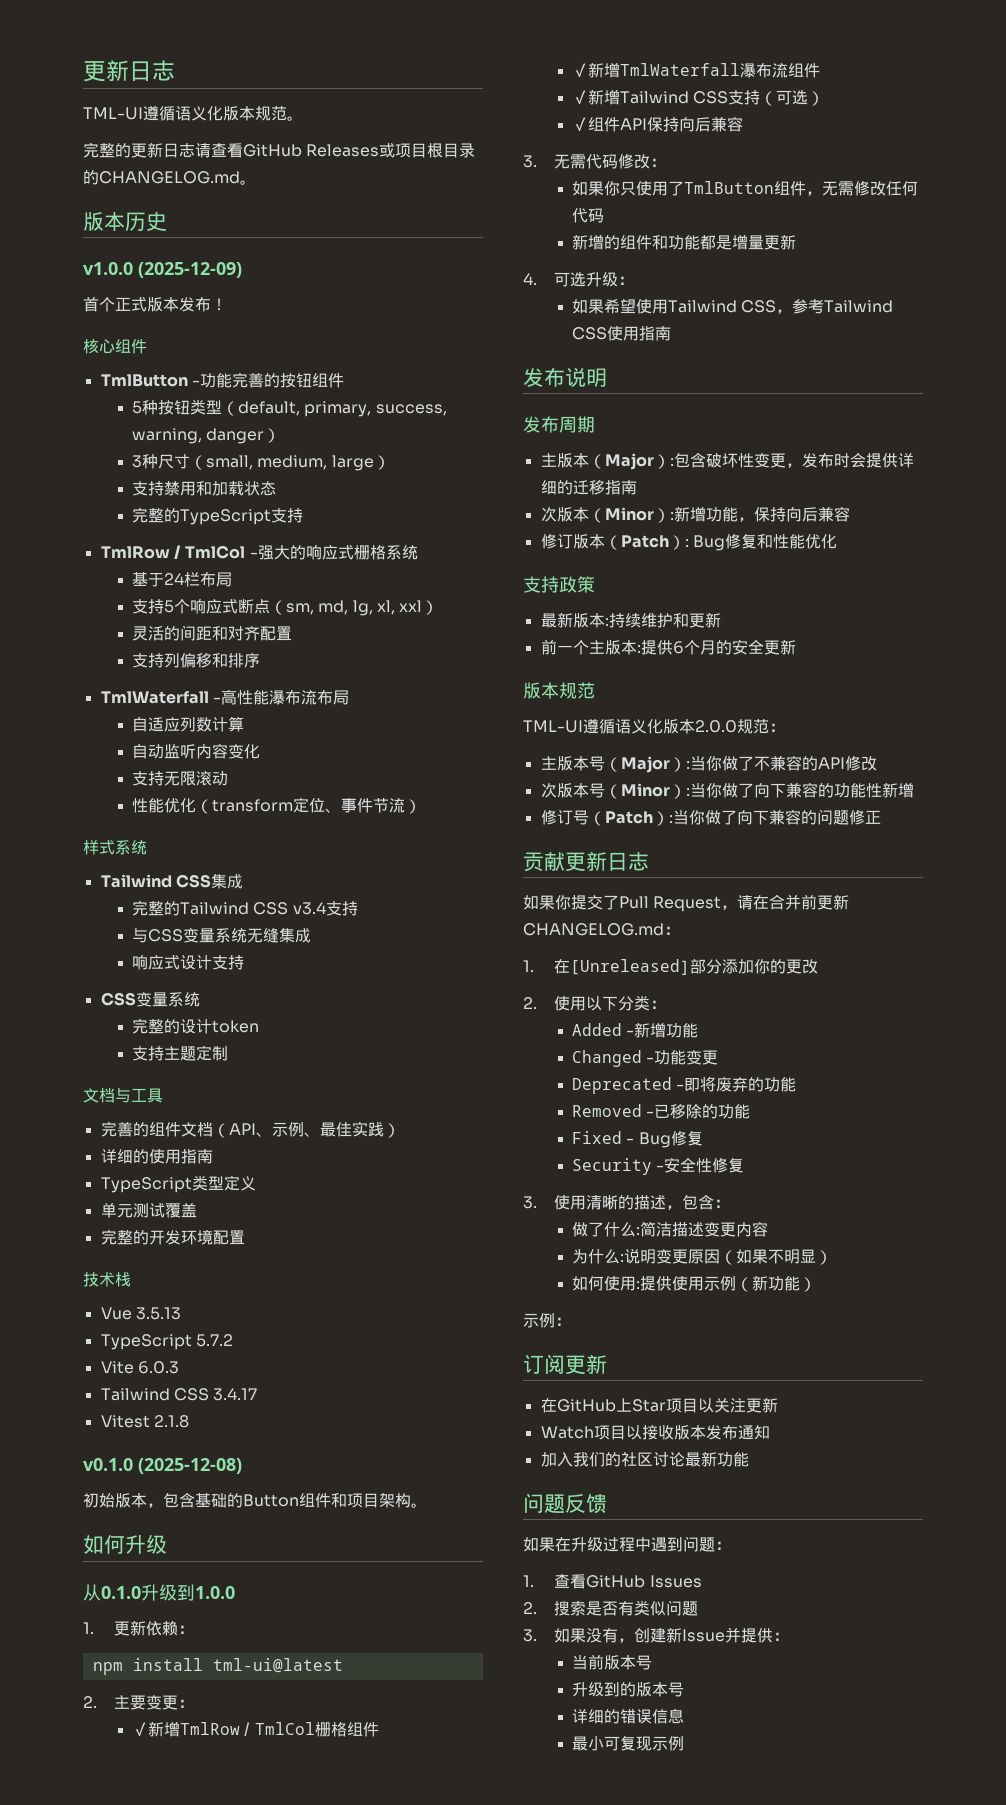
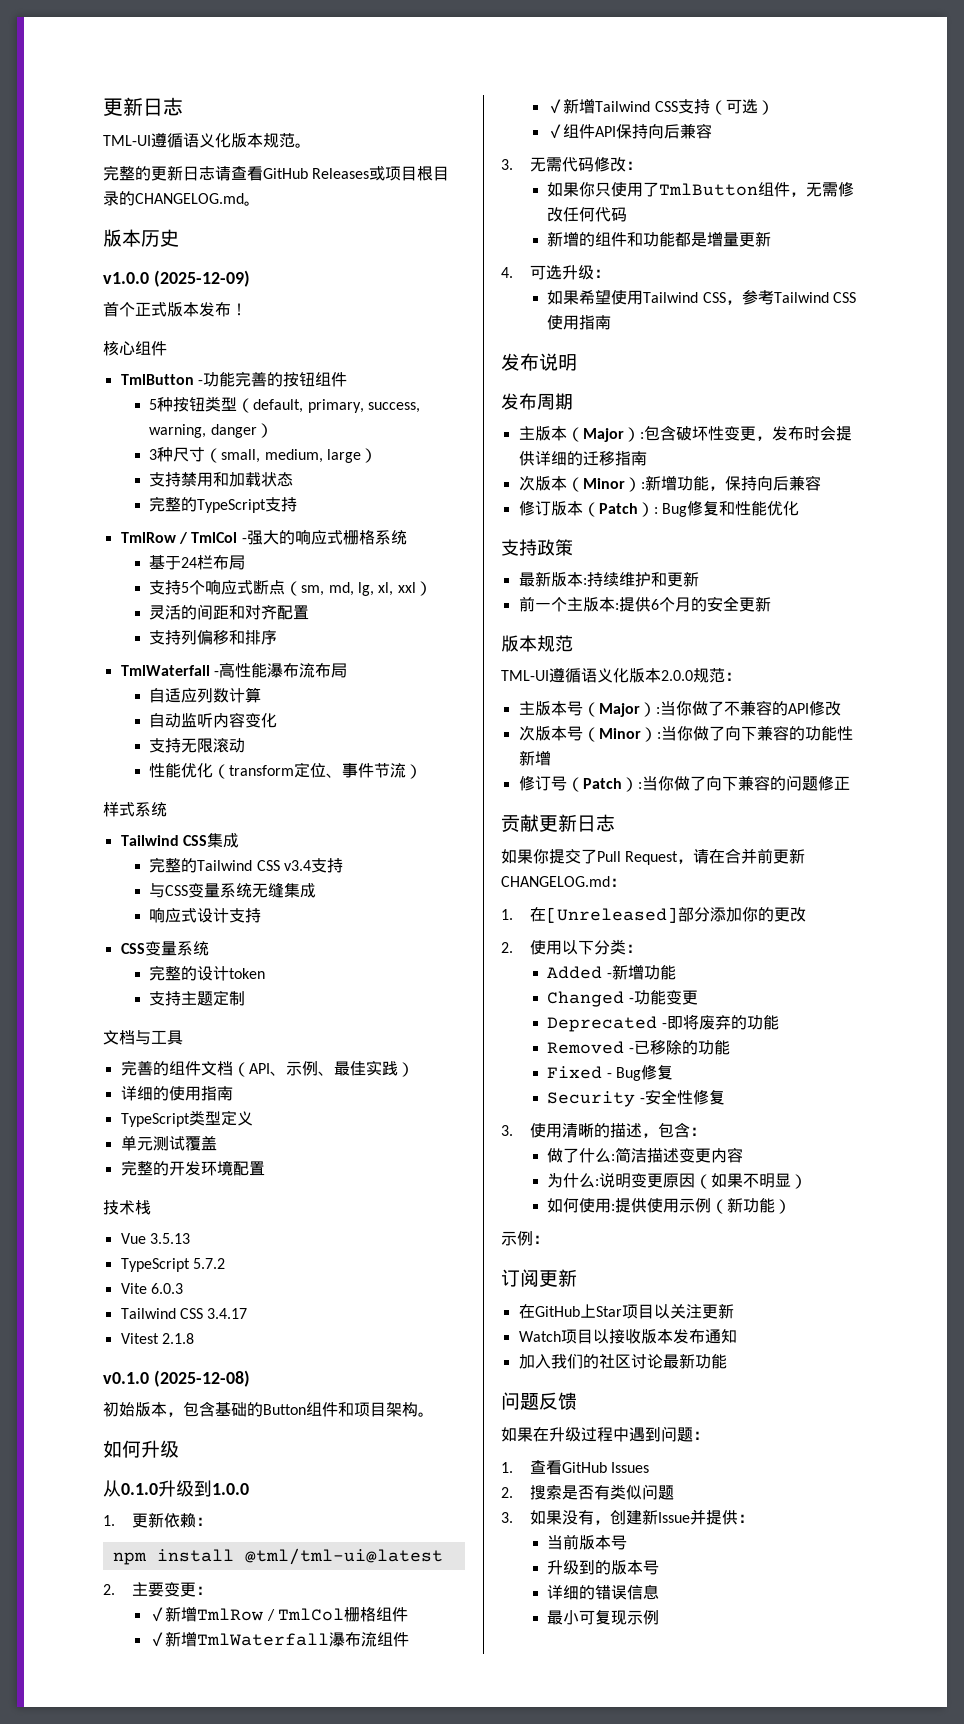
[212,1658,343,1673] tml-ui@latest -> [244,1548,443,1565] @tml/tml-ui@latest

